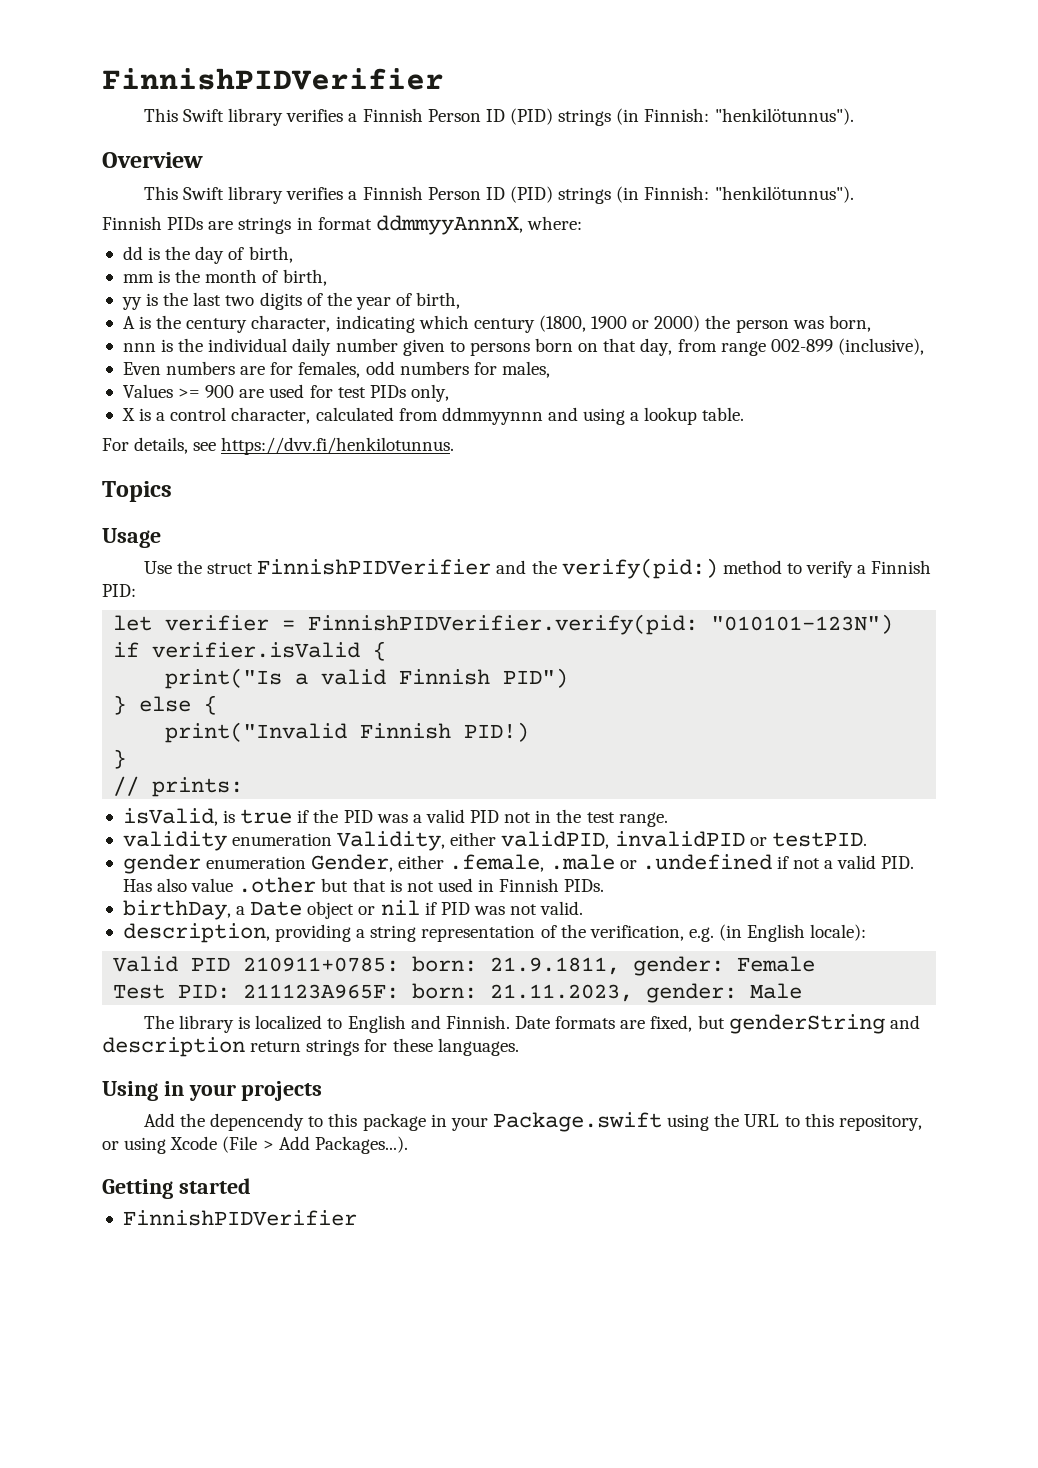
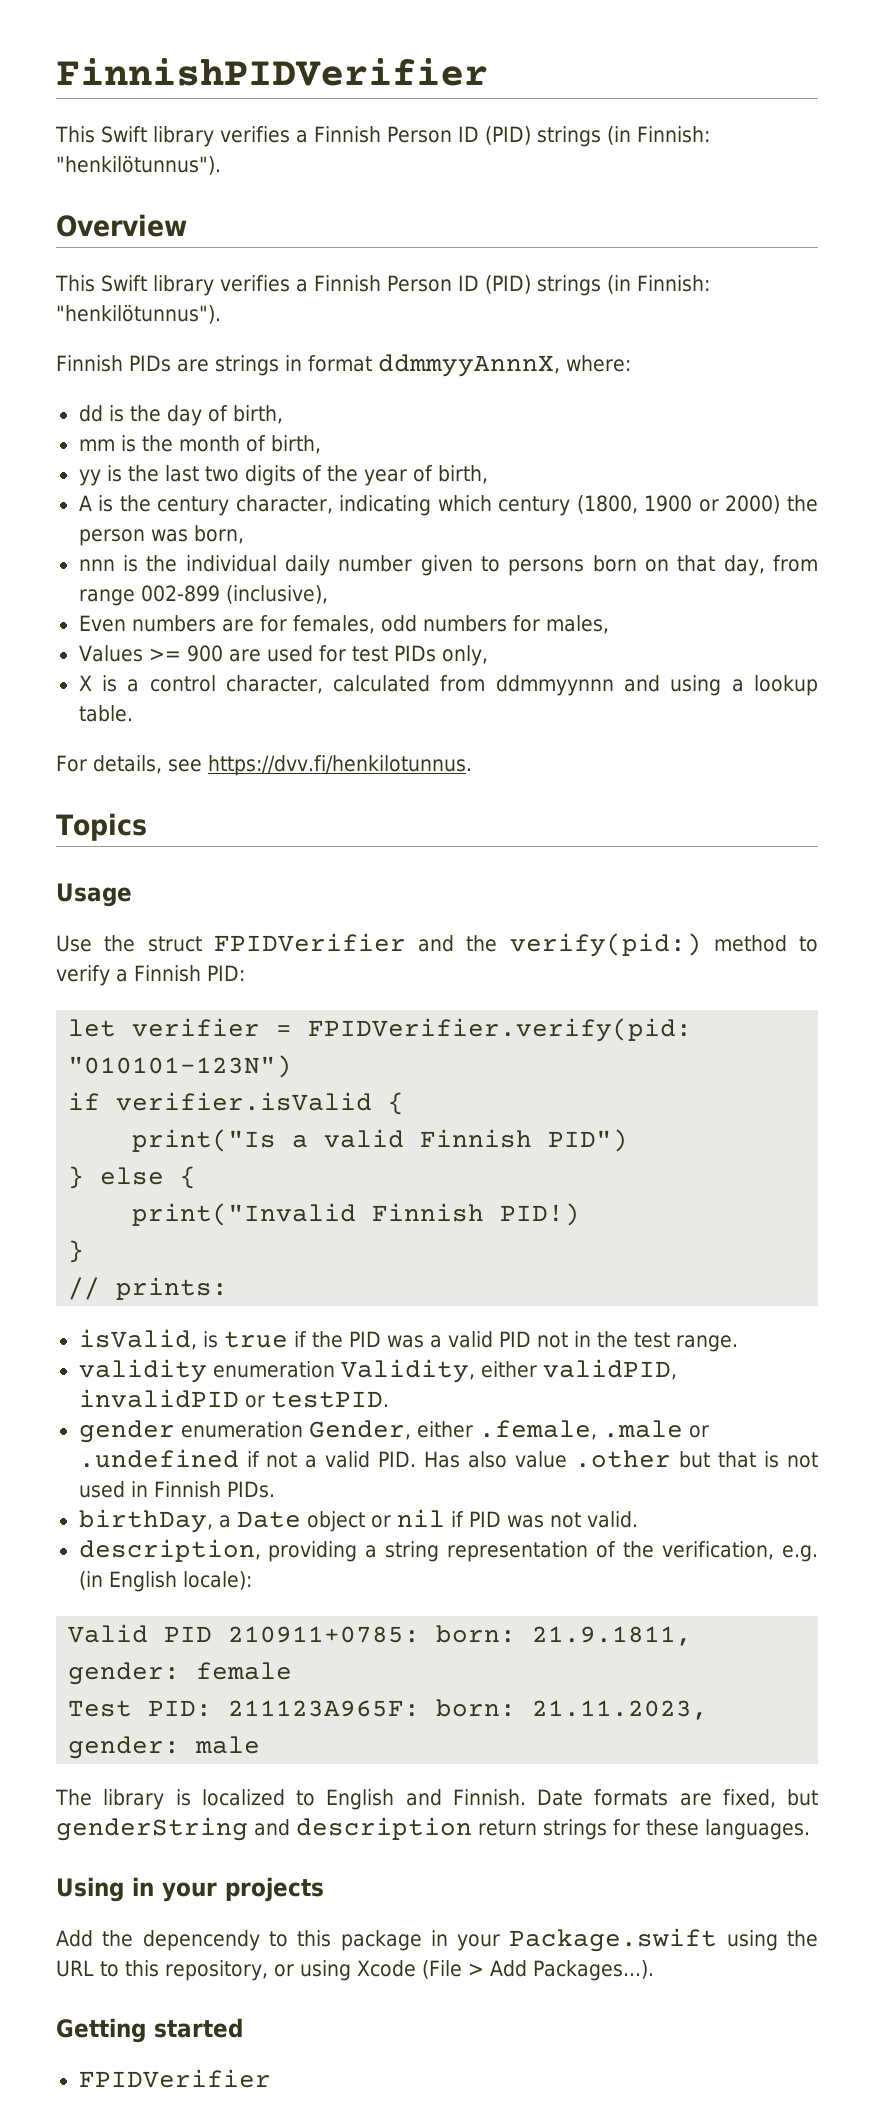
[257,559,492,575] FinnishPIDVerifier -> [213,933,406,952] FPIDVerifier
[308,614,699,635] FinnishPIDVerifier.verify(pid: -> [308,1018,693,1042] FPIDVerifier.verify(pid:
[737,956,816,972] Female -> [196,1662,293,1680] female
[750,983,803,999] Male -> [195,1736,261,1754] male
[122,1210,357,1226] FinnishPIDVerifier -> [78,2069,271,2088] FPIDVerifier

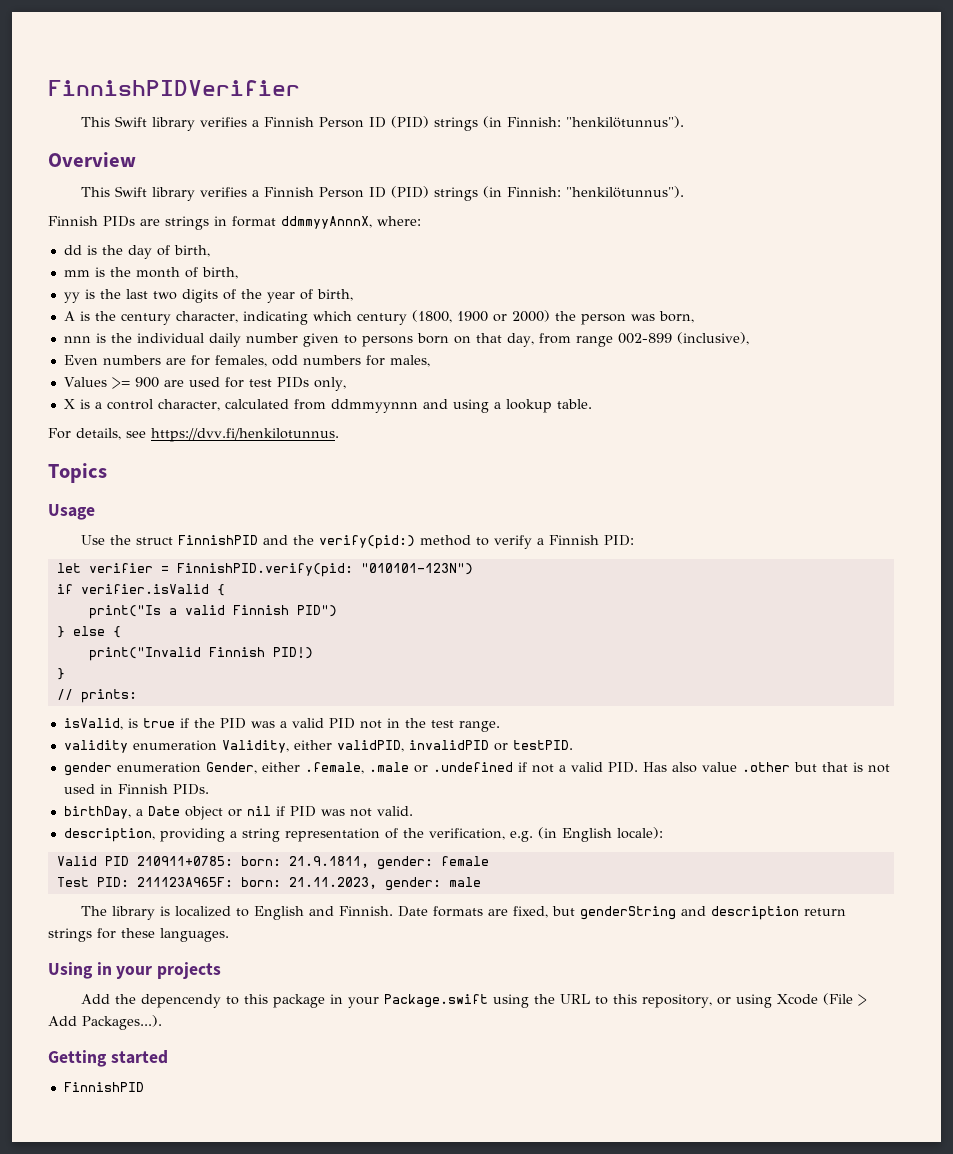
[213,933,406,952] FPIDVerifier -> [178,535,259,545] FinnishPID
[308,1018,693,1042] FPIDVerifier.verify(pid: -> [176,563,353,577] FinnishPID.verify(pid:
[78,2069,271,2088] FPIDVerifier -> [63,1082,144,1092] FinnishPID

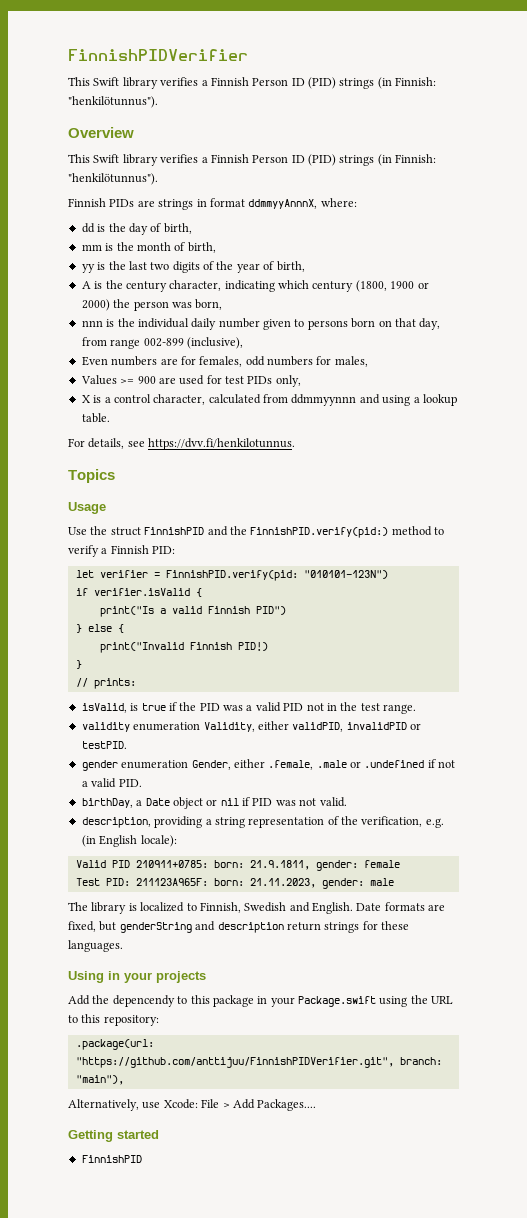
[319,535,416,549] verify(pid:) -> [250,527,389,538] FinnishPID.verify(pid:)
[642,762,890,773] [63,784,209,795] Has also value .other but that is not used in Finnish PIDs. -> (142, 783) none
[254,906,394,920] English and Finnish. -> [199,902,353,914] Finnish, Swedish and English.
[642,993,854,1008] repository, or using Xcode (File -> [103,1015,159,1026] [75,1039,154,1050] [75,1057,442,1068] [75,1075,124,1085] [68,1099,220,1111] repository: // .package(url: "https://github.com/anttijuu/FinnishPIDVerifier.git", branch: "main"), // Alternatively, use Xcode: File
[82,1015,162,1030] Packages...). -> [257,1099,317,1111] Packages....

